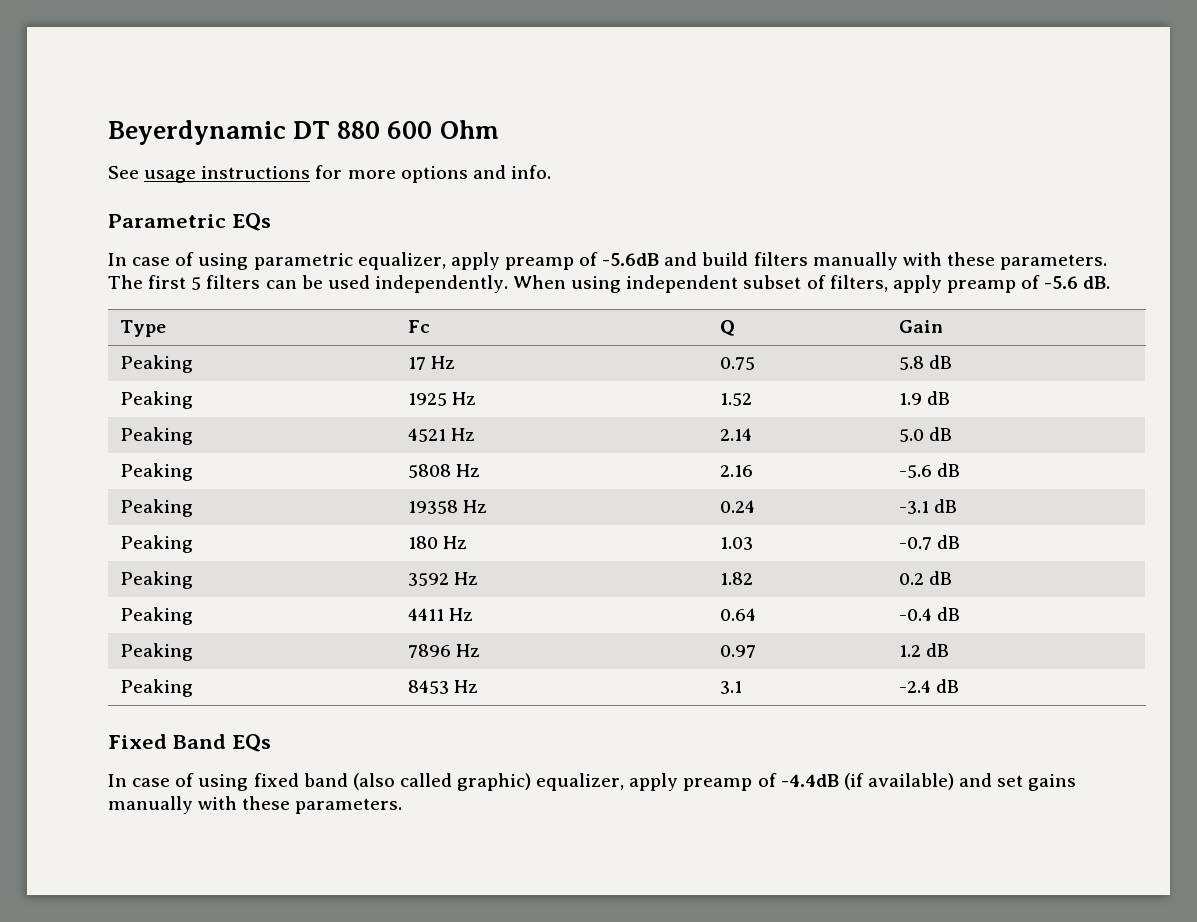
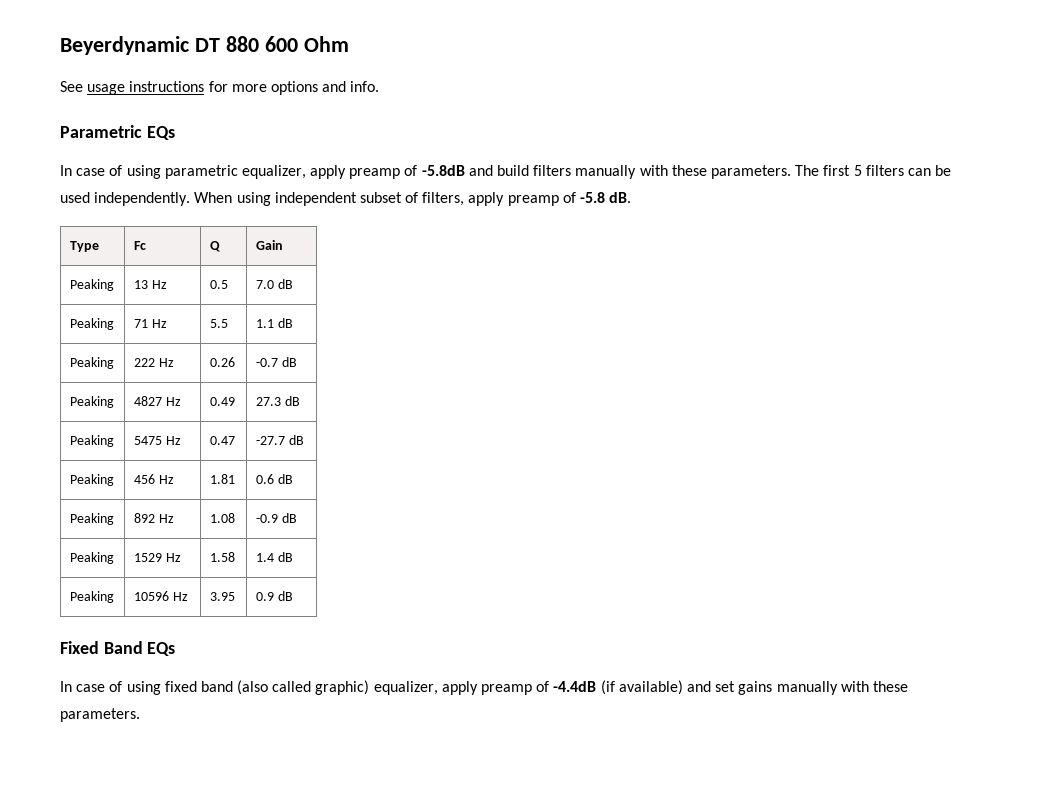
[602,253,660,266] -5.6dB -> [421,165,465,176] -5.8dB
[1044,276,1079,289] -5.6 -> [580,192,606,203] -5.8
[407,356,455,370] [719,357,755,370] [898,355,952,370] [119,391,193,409] [407,392,476,406] [719,393,752,406] [898,391,950,405] [119,427,193,445] [407,428,475,442] [719,428,752,441] [898,427,952,442] [119,463,193,481] [407,464,480,478] [719,465,753,477] [898,463,960,478] [119,499,193,517] [407,500,487,514] [719,500,755,513] [898,499,957,514] [119,535,193,553] [407,536,467,549] [719,537,753,550] 17 Hz | 0.75 | 5.8 dB // Peaking | 1925 Hz | 1.52 | 1.9 dB // Peaking | 4521 Hz | 2.14 | 5.0 dB // Peaking | 5808 Hz | 2.16 | -5.6 dB // Peaking | 19358 Hz | 0.24 | -3.1 dB // Peaking | 180 Hz | 1.03 -> [133,280,167,289] [209,280,228,289] [255,279,293,289] [69,318,114,330] [133,319,167,328] [209,319,228,328] [255,318,293,328] [69,357,114,369] [133,358,174,367] [209,357,235,367] 13 Hz | 0.5 | 7.0 dB // Peaking | 71 Hz | 5.5 | 1.1 dB // Peaking | 222 Hz | 0.26
[407,572,478,586] [719,572,753,585] [898,571,952,585] [119,607,193,625] [407,608,473,621] [719,608,756,621] [898,607,960,621] [119,643,193,661] [407,644,480,658] [719,645,756,658] [898,643,949,657] [119,679,193,697] [407,680,478,694] [719,681,742,694] [898,680,931,693] 3592 Hz | 1.82 | 0.2 dB // Peaking | 4411 Hz | 0.64 | -0.4 dB // Peaking | 7896 Hz | 0.97 | 1.2 dB // Peaking | 8453 Hz | 3.1 | -2.4 -> [133,396,181,406] [209,397,235,406] [255,396,300,406] [69,435,114,447] [133,436,181,445] [209,436,235,445] [255,435,304,445] [69,474,114,486] [133,474,174,484] [209,474,235,484] [255,474,293,484] [69,513,114,525] [133,513,174,523] [209,513,235,523] [255,513,297,523] [69,552,114,564] [133,553,181,562] [209,552,235,562] [255,552,293,562] [69,591,114,603] [133,591,188,601] [209,592,235,601] [255,592,274,601] 4827 Hz | 0.49 | 27.3 dB // Peaking | 5475 Hz | 0.47 | -27.7 dB // Peaking | 456 Hz | 1.81 | 0.6 dB // Peaking | 892 Hz | 1.08 | -0.9 dB // Peaking | 1529 Hz | 1.58 | 1.4 dB // Peaking | 10596 Hz | 3.95 | 0.9

